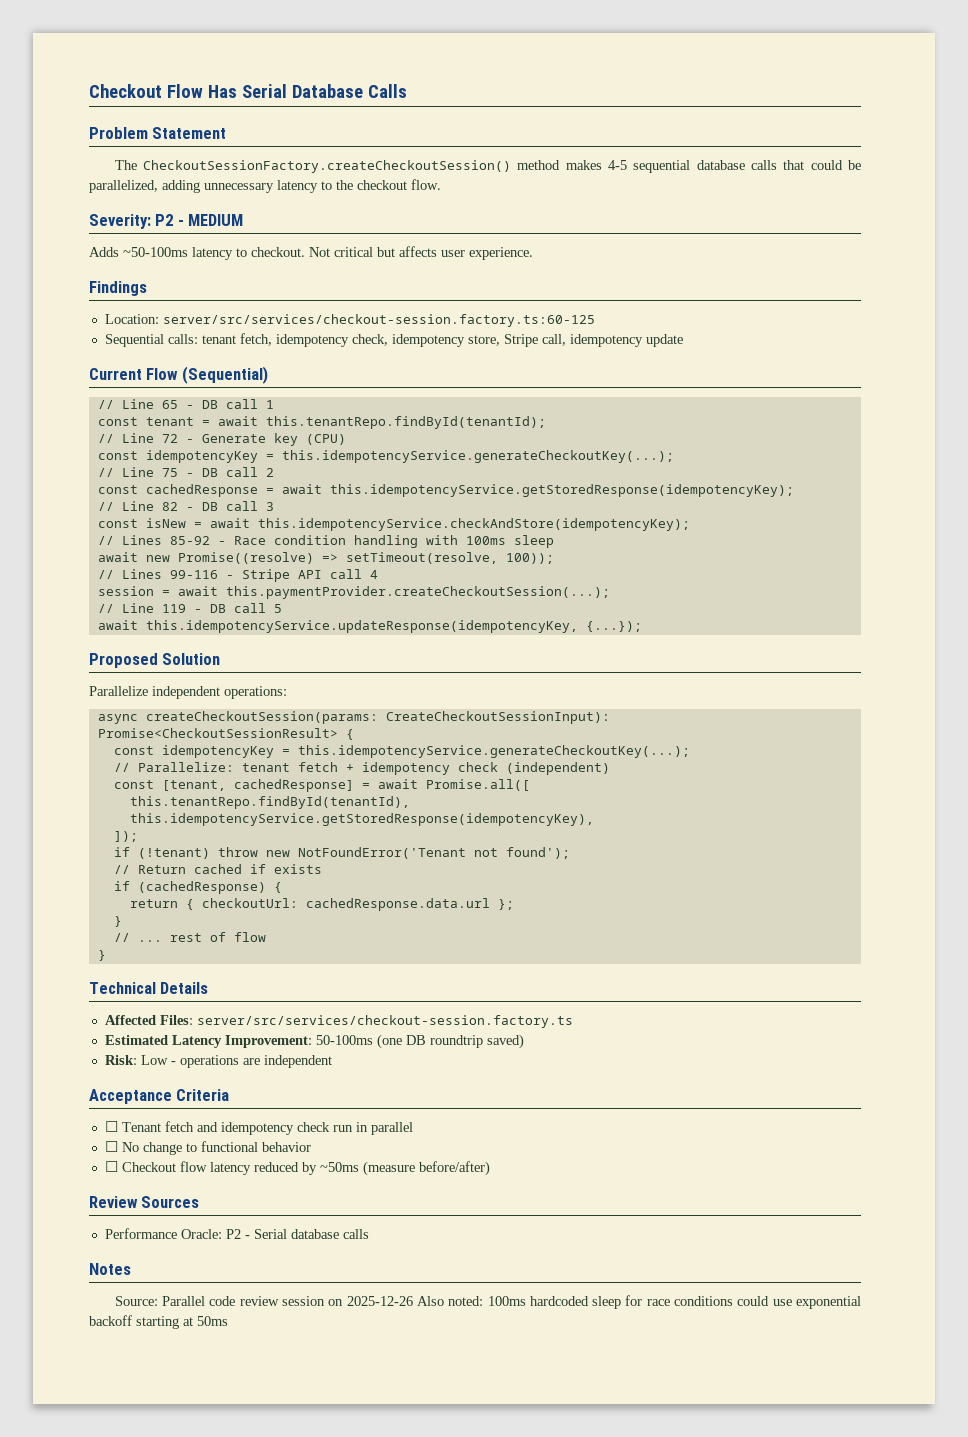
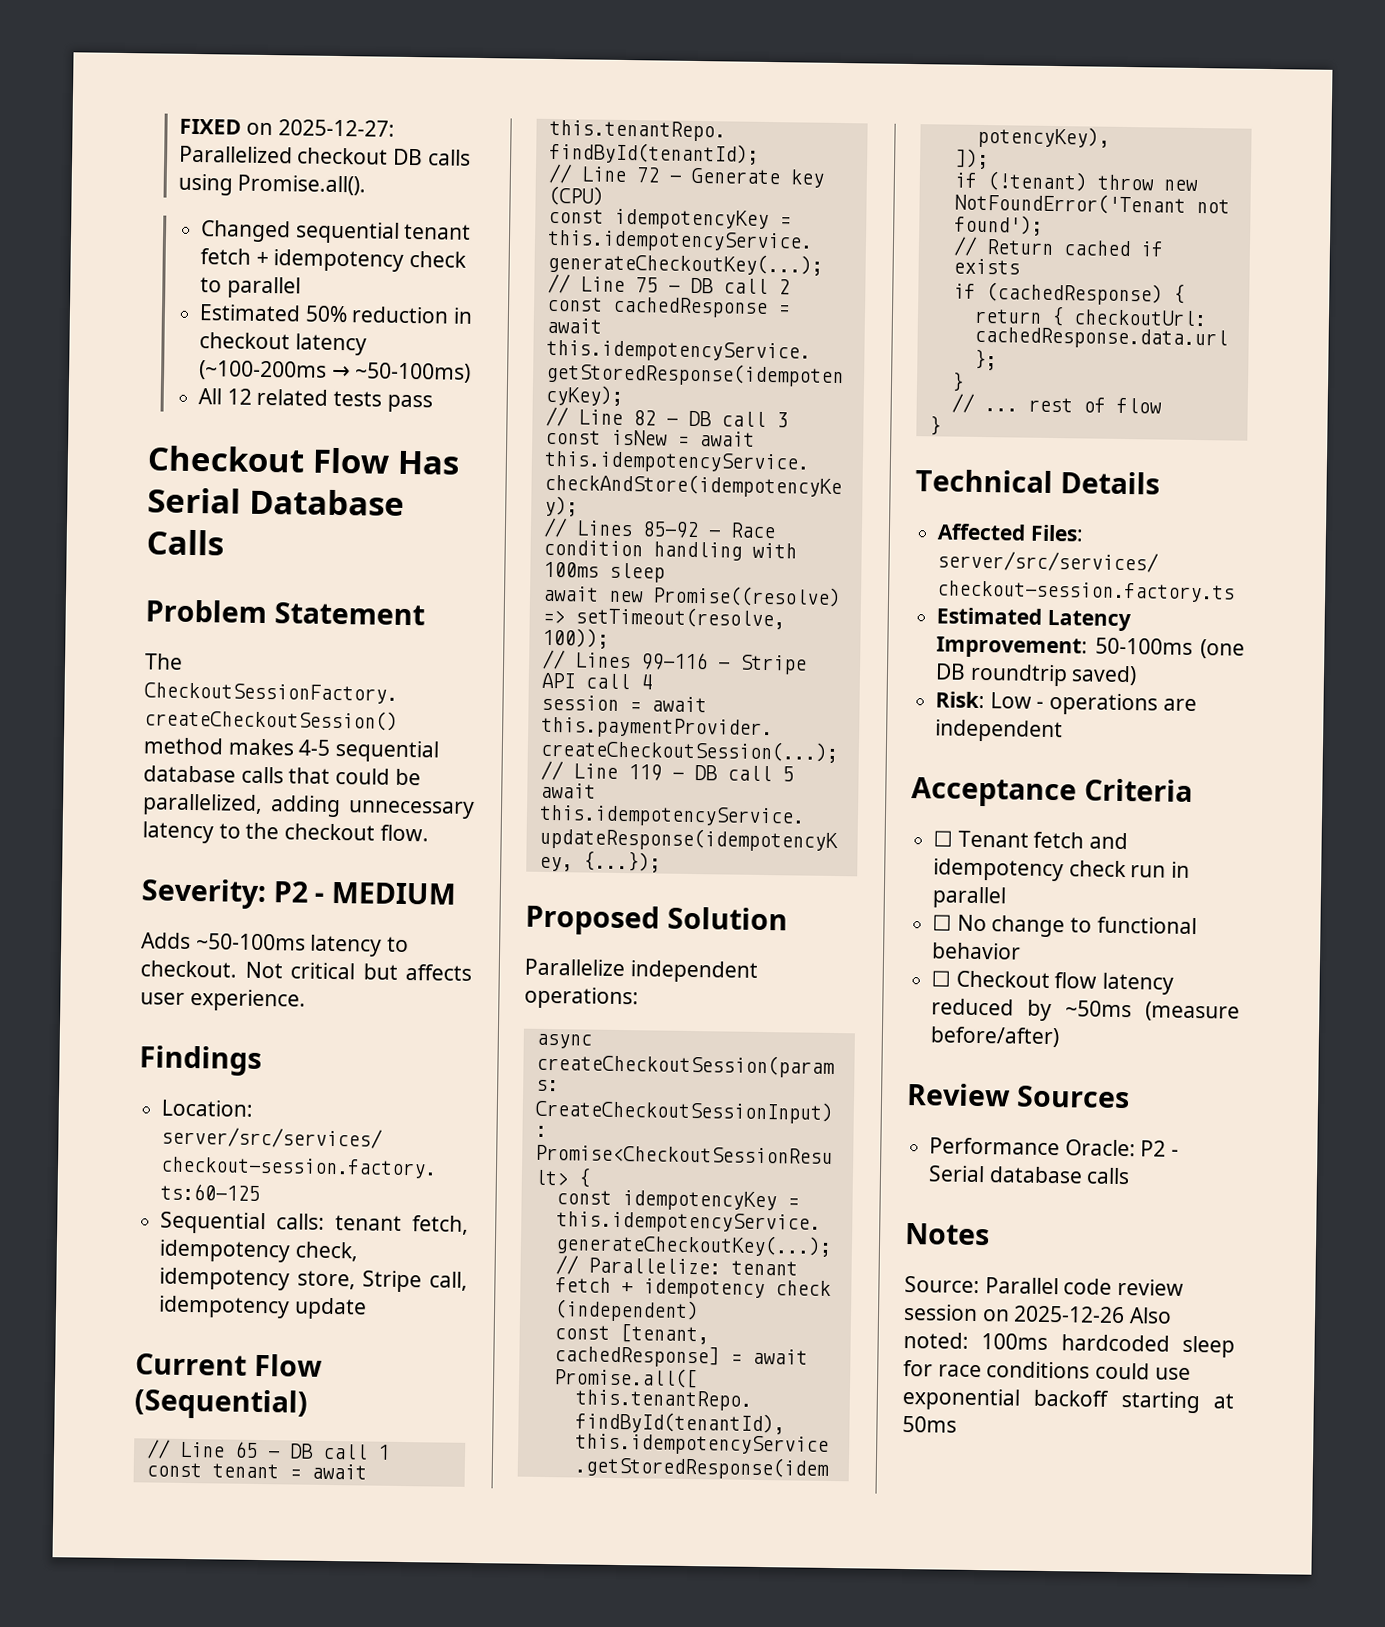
(89, 91) none -> [178,118,396,137] [178,145,471,166] [177,173,367,196] [199,220,472,244] [199,248,467,272] [199,276,301,299] [198,304,473,324] [198,332,367,356] [198,360,472,383] [197,388,433,413] FIXED on 2025-12-27: Parallelized checkout DB calls using Promise.all(). // Changed sequential tenant fetch + idempotency check to parallel // Estimated 50% reduction in checkout latency (~100-200ms → ~50-100ms) // All 12 related tests pass //

